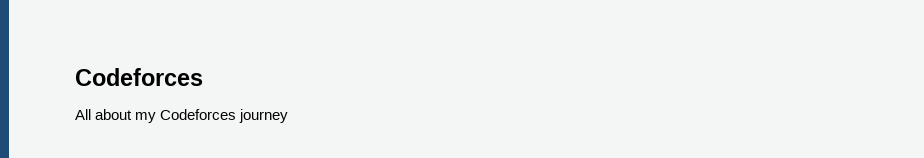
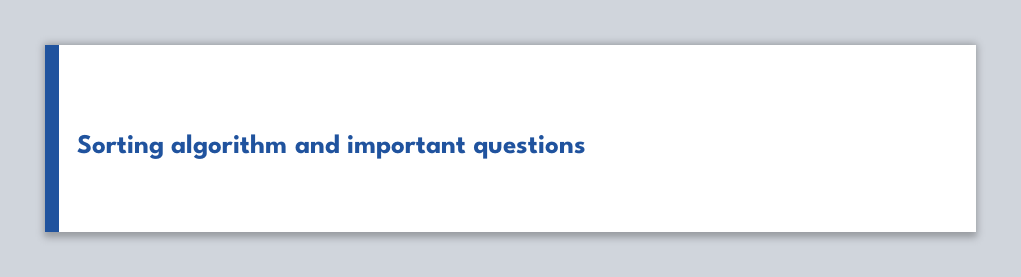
[75,68,203,86] [75,109,289,123] Codeforces // All about my Codeforces journey -> [77,134,587,159] Sorting algorithm and important questions

